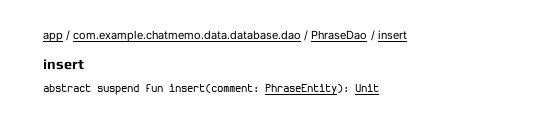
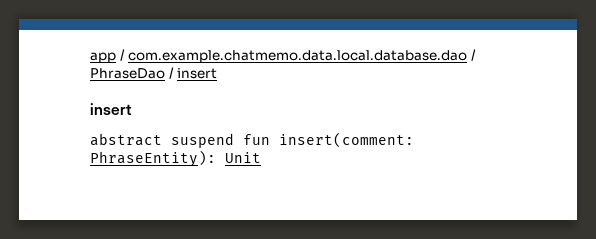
[73,30,302,42] com.example.chatmemo.data.database.dao -> [128,50,468,63] com.example.chatmemo.data.local.database.dao

